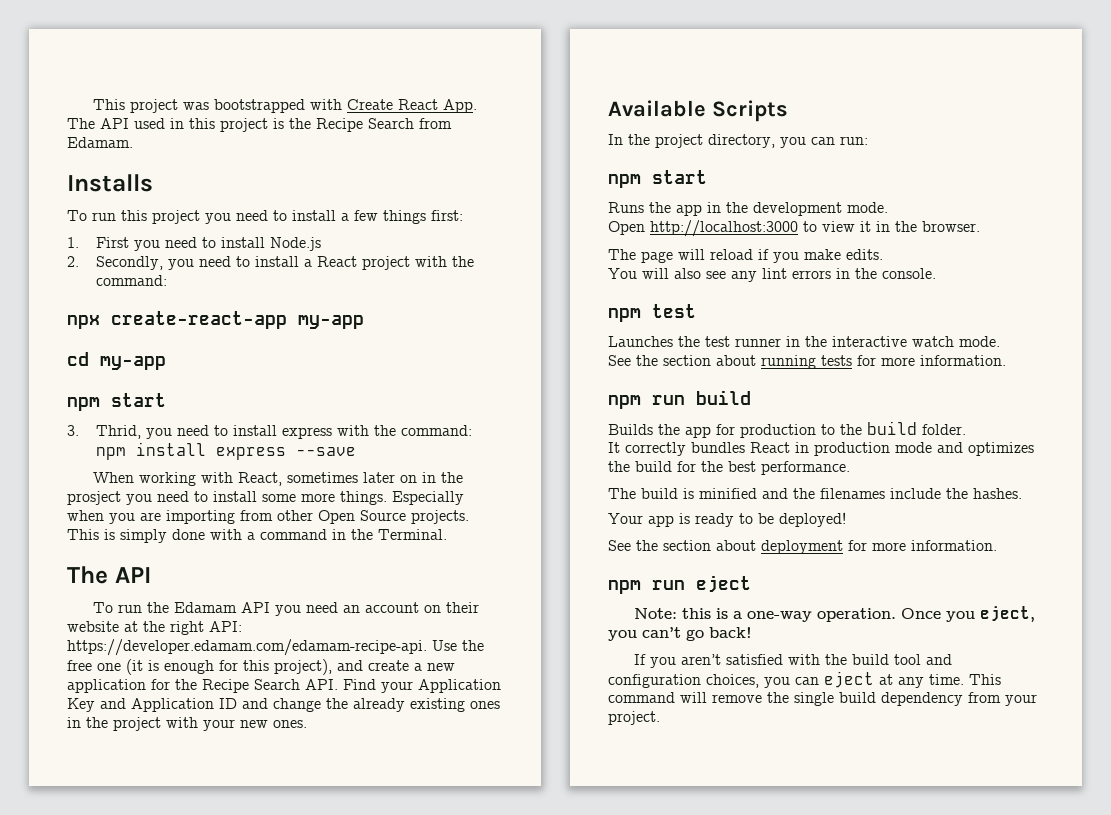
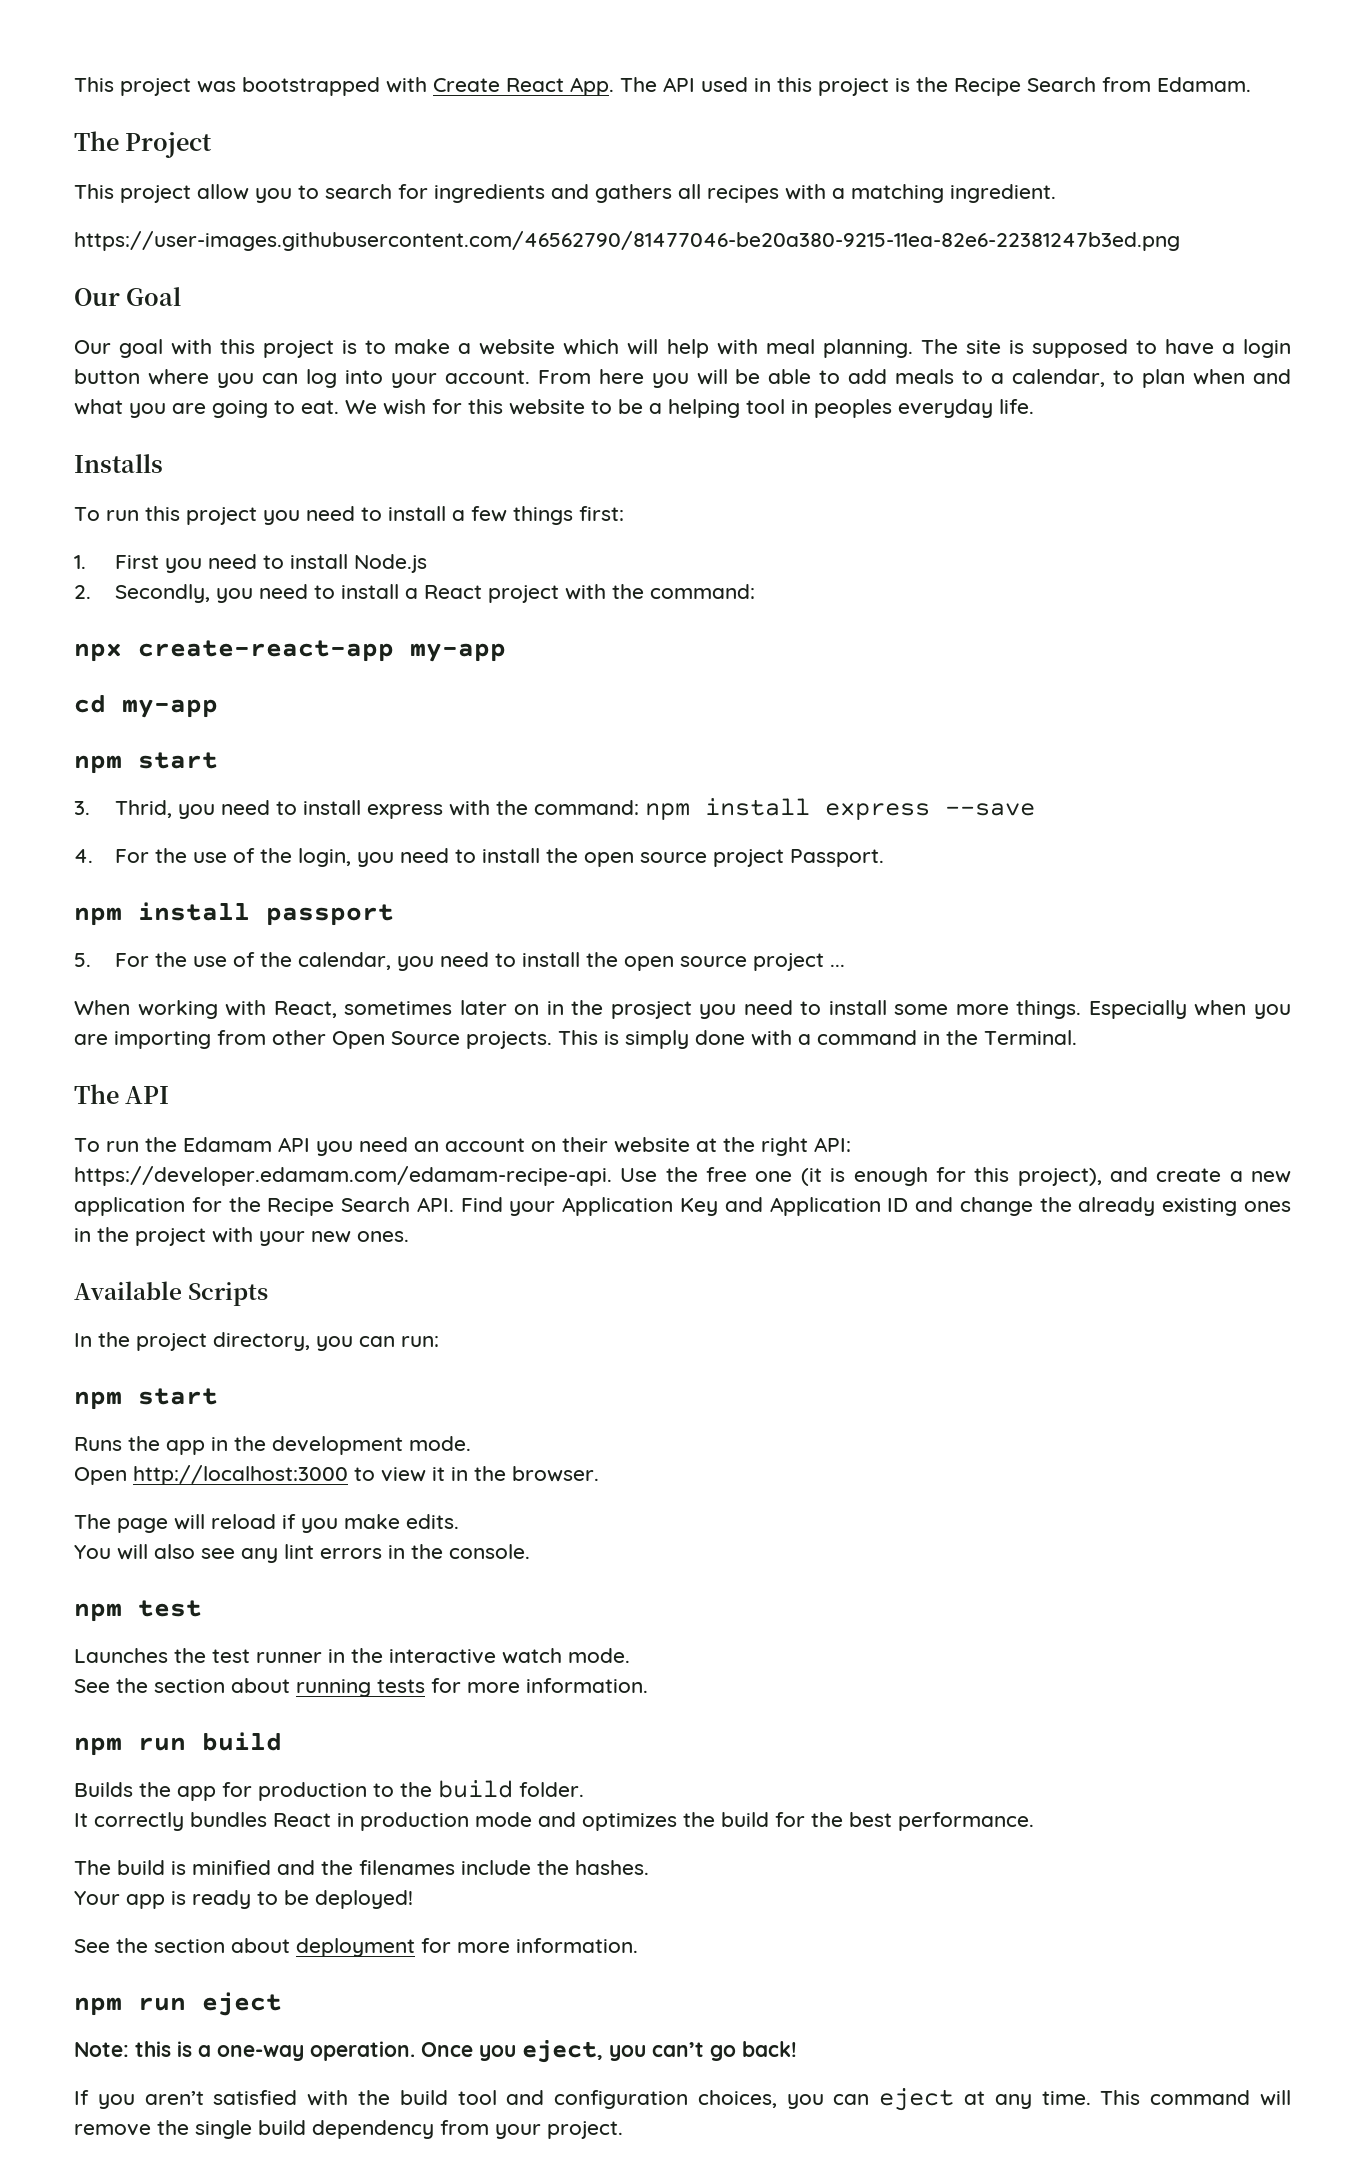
(133, 142) none -> [74,131,213,158] [74,184,1056,203] [74,231,1180,251] [74,287,182,306] [74,339,1292,358] [74,369,1291,388] [74,399,1034,418] // The Project // This project allow you to search for ingredients and gathers all recipes with a matching ingredient. // https://user-images.githubusercontent.com/46562790/81477046-be20a380-9215-11ea-82e6-22381247b3ed.png // Our Goal // Our goal with this project is to make a website which will help with meal planning. The site is supposed to have a login button where you can log into your account. From here you will be able to add meals to a calendar, to plan when and what you are going to eat. We wish for this website to be a helping tool in peoples everyday life.
(356, 451) none -> [74,848,885,867] [74,902,394,926] [74,952,846,971] // 4. For the use of the login, you need to install the open source project Passport. // npm install passport // 5. For the use of the calendar, you need to install the open source project ...

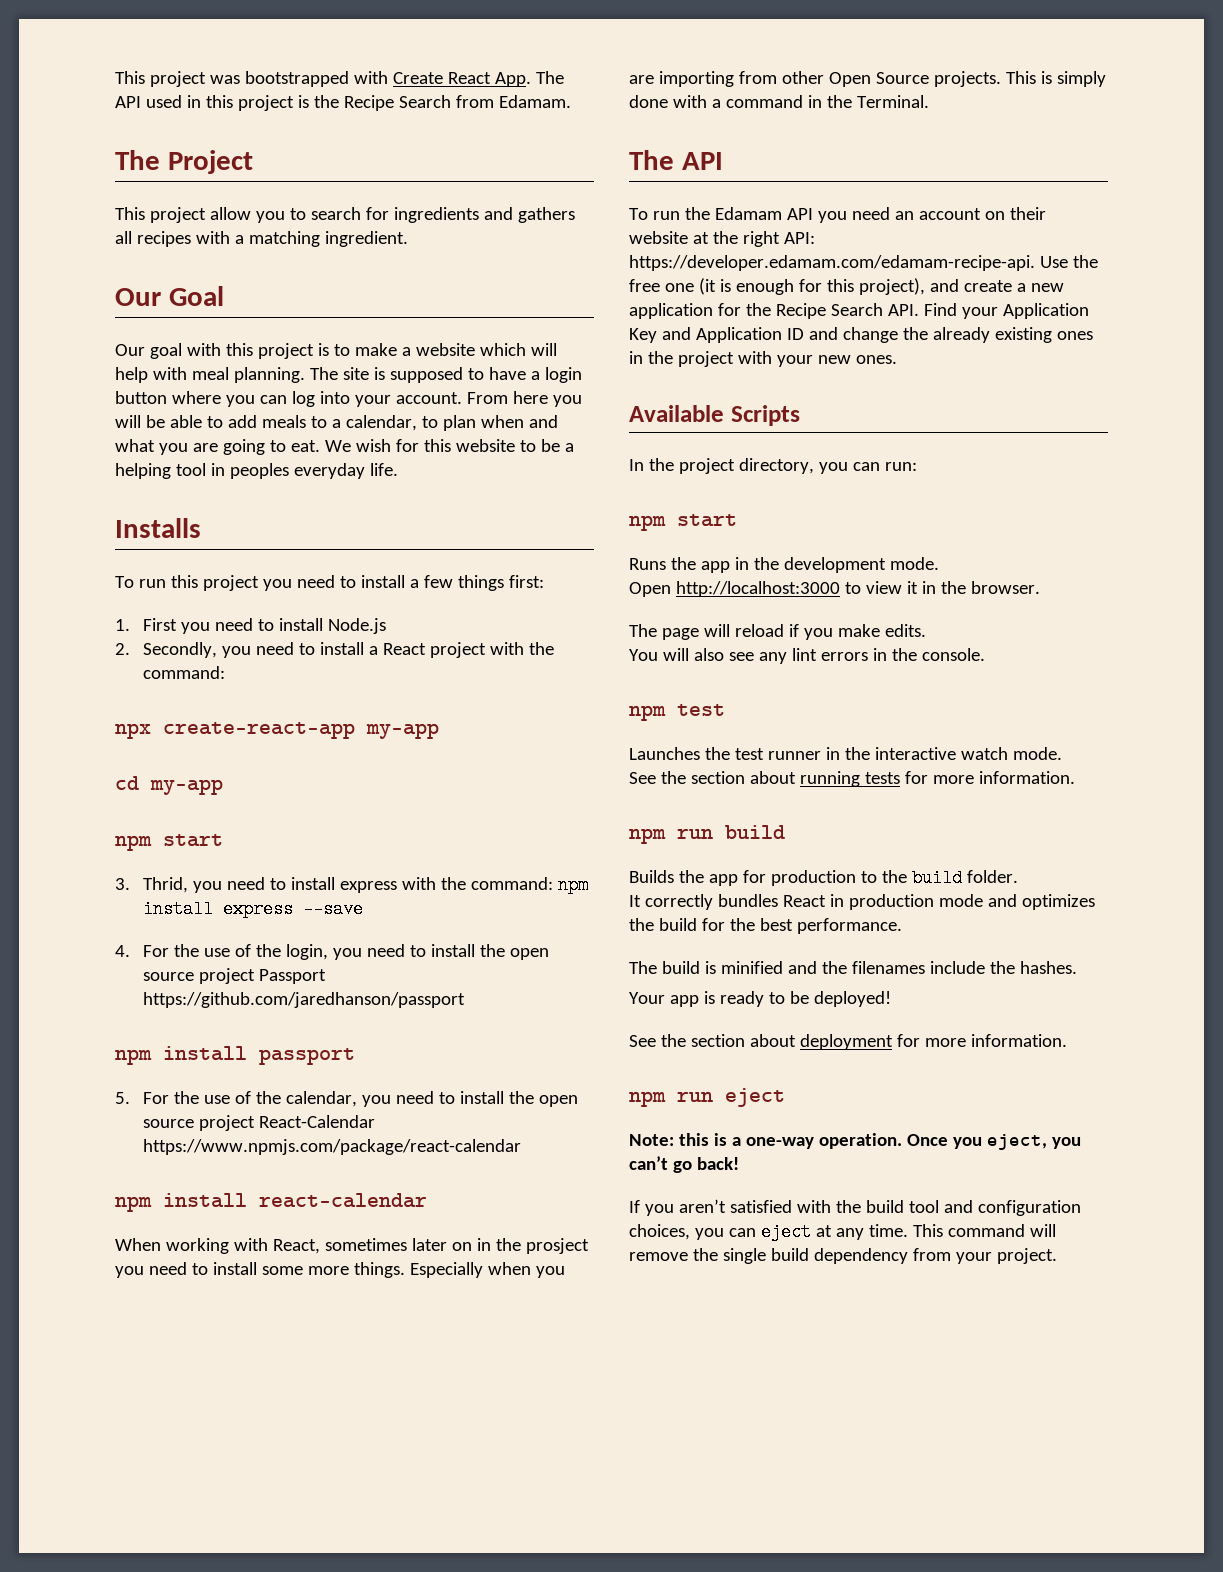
[74,231,1180,251] // https://user-images.githubusercontent.com/46562790/81477046-be20a380-9215-11ea-82e6-22381247b3ed.png -> (408, 239) none
[790,849,885,867] Passport. -> [258,969,326,984] [142,992,465,1008] Passport https://github.com/jaredhanson/passport
[830,964,846,967] ... -> [258,1115,375,1128] [142,1139,521,1155] [115,1193,427,1212] React-Calendar https://www.npmjs.com/package/react-calendar // npm install react-calendar

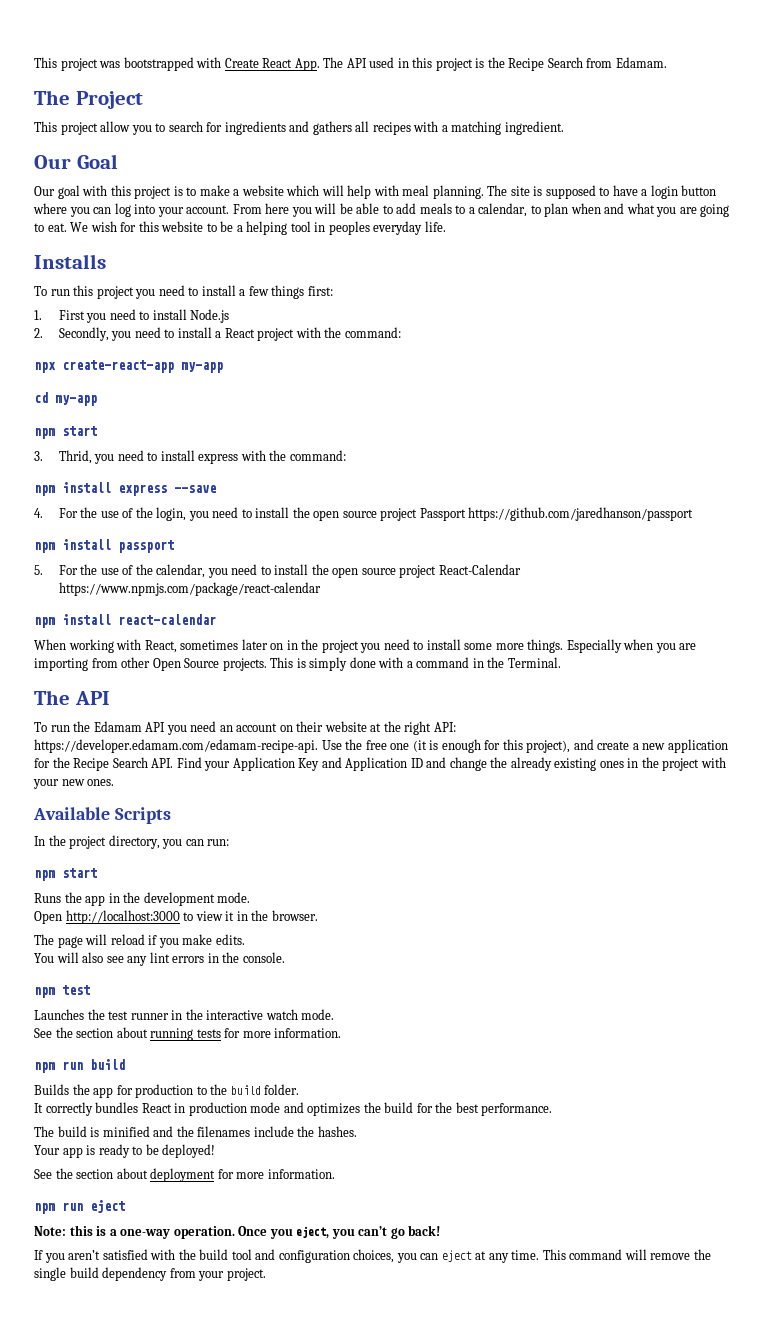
(553, 883) none -> (346, 455) //
[525,1238,589,1254] prosject -> [321,640,359,653] project

